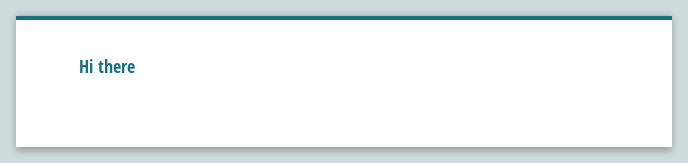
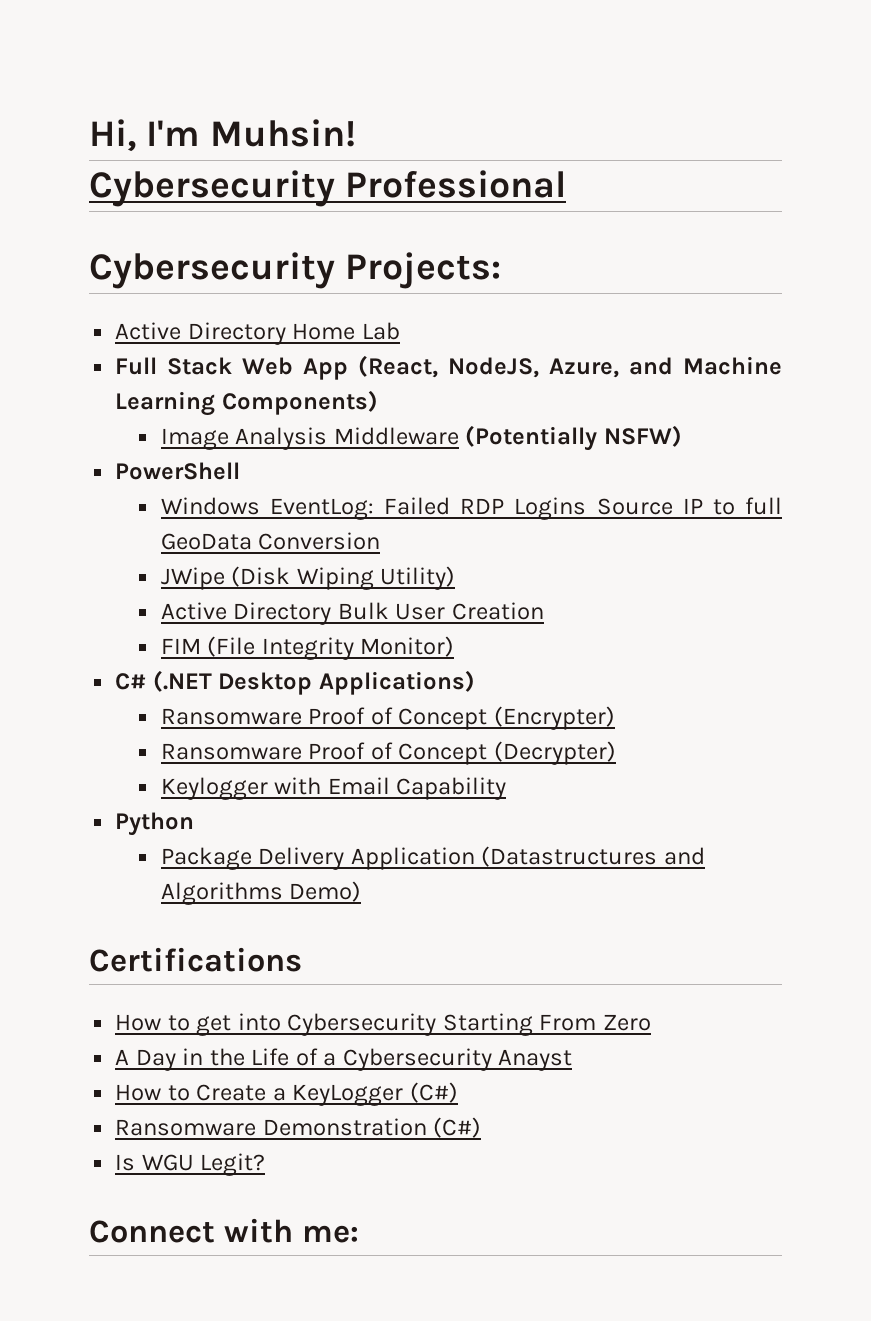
[79,59,135,73] Hi there -> [89,119,357,152] [89,170,567,207] [89,252,502,289] [115,322,400,345] [115,355,782,380] [115,390,378,416] [160,425,682,451] [115,462,241,480] [160,497,782,520] [160,532,381,550] [160,566,456,590] [160,602,544,625] [160,636,455,660] [115,670,475,695] [160,706,615,730] [160,741,616,765] [160,777,507,800] [115,812,195,836] [160,846,705,870] [160,881,362,905] [89,947,302,972] [115,1013,651,1036] [115,1048,573,1071] [115,1082,458,1106] [115,1117,482,1138] [115,1153,266,1176] [89,1218,359,1243] Hi, I'm Muhsin! // Cybersecurity Professional // Cybersecurity Projects: // Active Directory Home Lab // Full Stack Web App (React, NodeJS, Azure, and Machine Learning Components) // Image Analysis Middleware (Potentially NSFW) // PowerShell // Windows EventLog: Failed RDP Logins Source IP to full GeoData Conversion // JWipe (Disk Wiping Utility) // Active Directory Bulk User Creation // FIM (File Integrity Monitor) // C# (.NET Desktop Applications) // Ransomware Proof of Concept (Encrypter) // Ransomware Proof of Concept (Decrypter) // Keylogger with Email Capability // Python // Package Delivery Application (Datastructures and Algorithms Demo) // Certifications // How to get into Cybersecurity Starting From Zero // A Day in the Life of a Cybersecurity Anayst // How to Create a KeyLogger (C#) // Ransomware Demonstration (C#) // Is WGU Legit? // Connect with me:

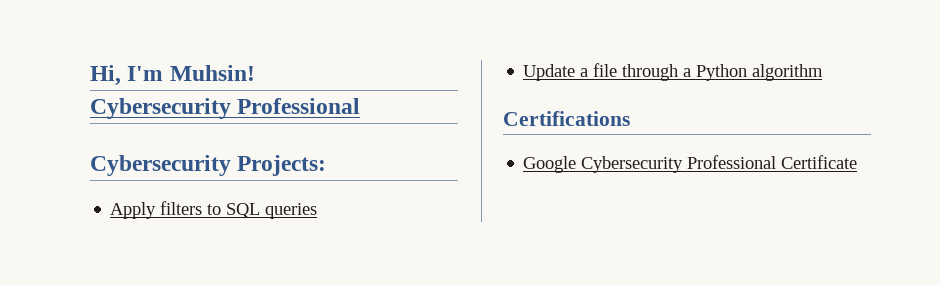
[115,322,400,345] [115,355,782,380] [115,390,378,416] [160,425,682,451] [115,462,241,480] [160,497,782,520] [160,532,381,550] [160,566,456,590] [160,602,544,625] [160,636,455,660] [115,670,475,695] [160,706,615,730] [160,741,616,765] [160,777,507,800] [115,812,195,836] [160,846,705,870] [160,881,362,905] [89,947,302,972] [115,1013,651,1036] [115,1048,573,1071] [115,1082,458,1106] [115,1117,482,1138] [115,1153,266,1176] [89,1218,359,1243] Active Directory Home Lab // Full Stack Web App (React, NodeJS, Azure, and Machine Learning Components) // Image Analysis Middleware (Potentially NSFW) // PowerShell // Windows EventLog: Failed RDP Logins Source IP to full GeoData Conversion // JWipe (Disk Wiping Utility) // Active Directory Bulk User Creation // FIM (File Integrity Monitor) // C# (.NET Desktop Applications) // Ransomware Proof of Concept (Encrypter) // Ransomware Proof of Concept (Decrypter) // Keylogger with Email Capability // Python // Package Delivery Application (Datastructures and Algorithms Demo) // Certifications // How to get into Cybersecurity Starting From Zero // A Day in the Life of a Cybersecurity Anayst // How to Create a KeyLogger (C#) // Ransomware Demonstration (C#) // Is WGU Legit? // Connect with me: -> [110,201,318,219] [523,63,824,81] [503,111,630,126] [523,155,858,173] Apply filters to SQL queries // Update a file through a Python algorithm // Certifications // Google Cybersecurity Professional Certificate

